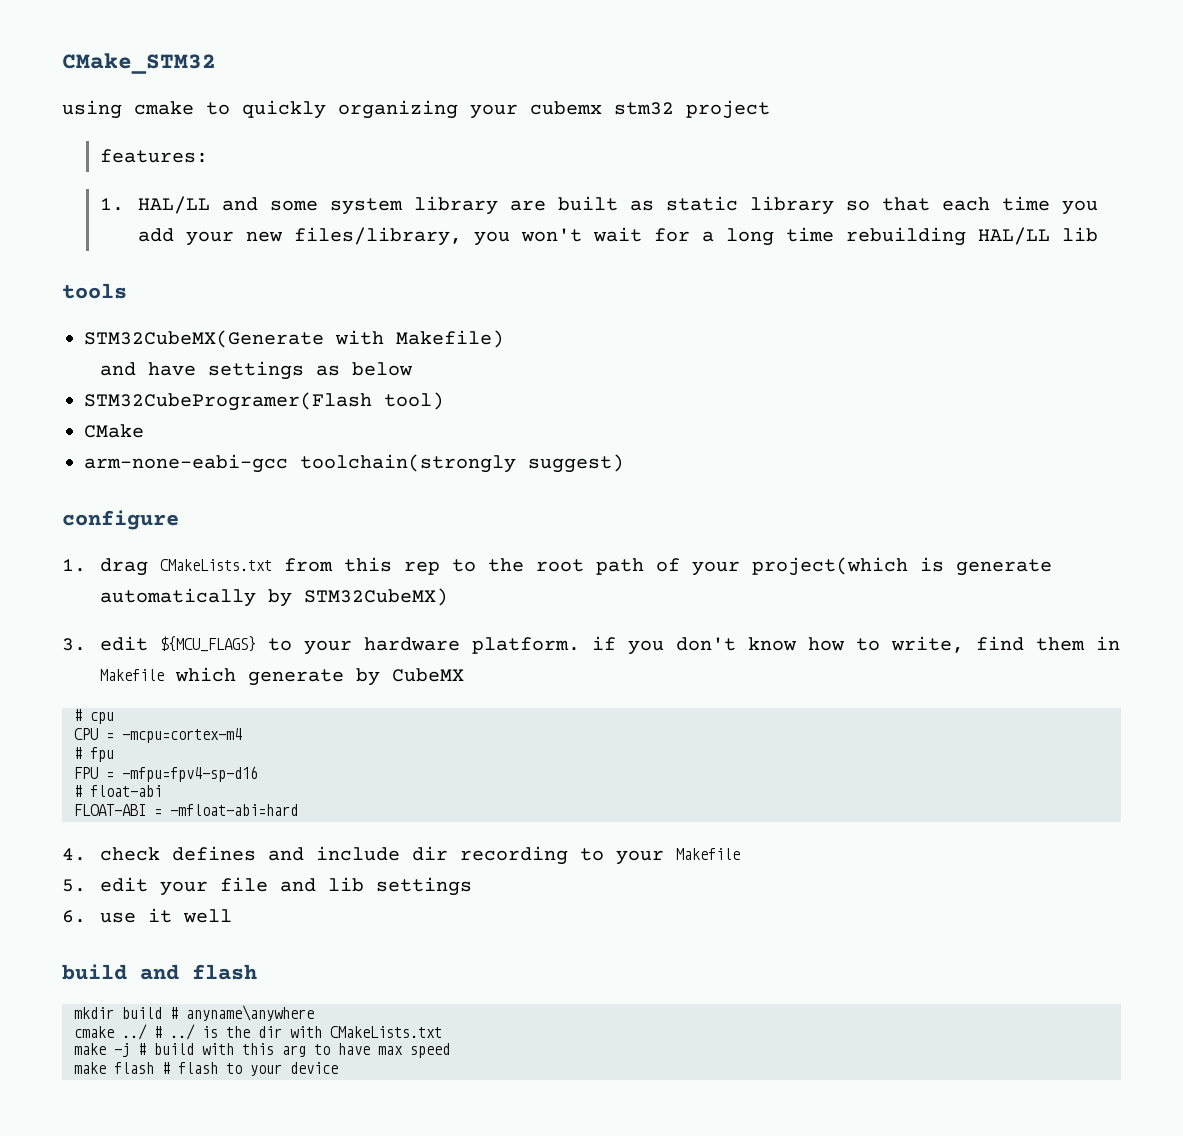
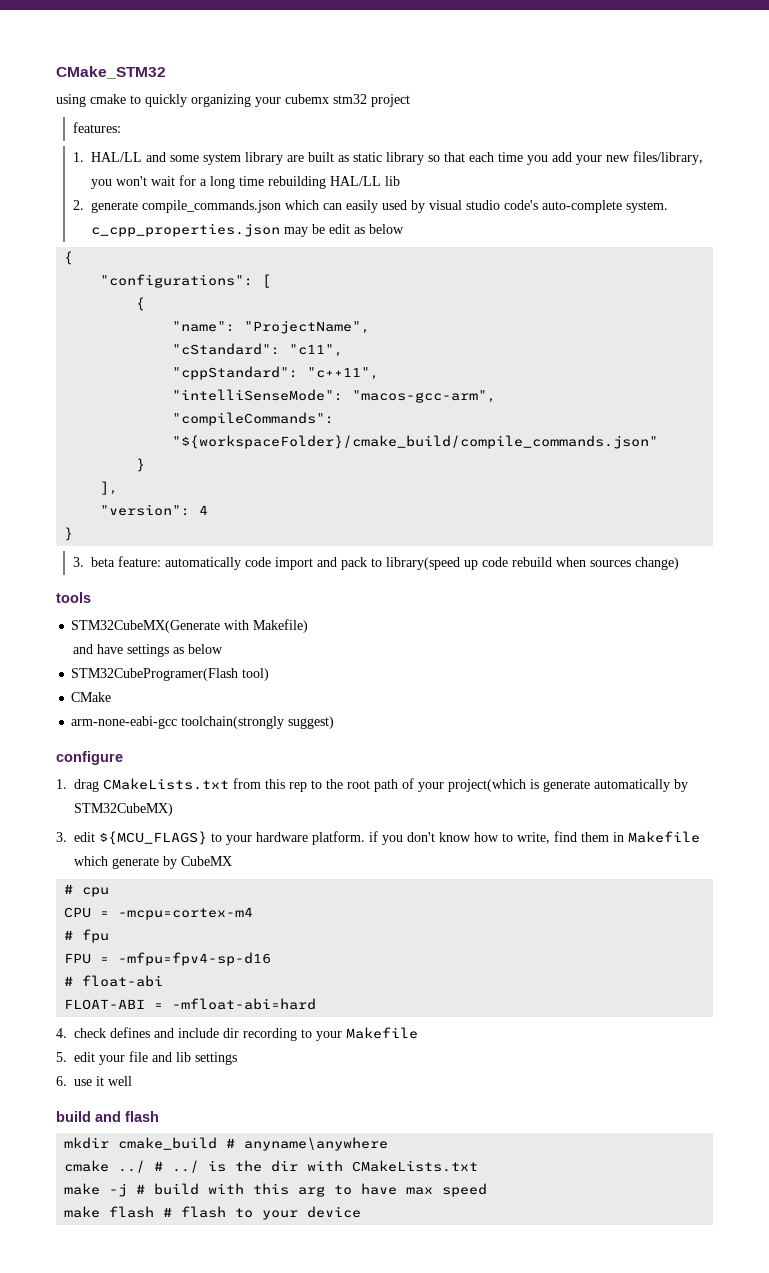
(1098, 234) none -> [72,200,668,213] [90,223,404,237] [64,251,74,265] [100,274,272,288] [136,297,146,311] [172,320,371,334] [172,343,344,357] [172,366,380,380] [172,389,497,403] [172,412,335,426] [172,435,659,449] [136,458,146,472] [100,481,119,495] [100,504,209,516] [64,527,74,541] [72,556,679,570] // 2. generate compile_commands.json which can easily used by visual studio code's auto-complete system. c_cpp_properties.json may be edit as below // { // "configurations": [ // { // "name": "ProjectName", // "cStandard": "c11", // "cppStandard": "c++11", // "intelliSenseMode": "macos-gcc-arm", // "compileCommands": "${workspaceFolder}/cmake_build/compile_commands.json" // } // ], // "version": 4 // } // 3. beta feature: automatically code import and pack to library(speed up code rebuild when sources change)
[122,1007,162,1019] build -> [118,1137,218,1150] cmake_build

